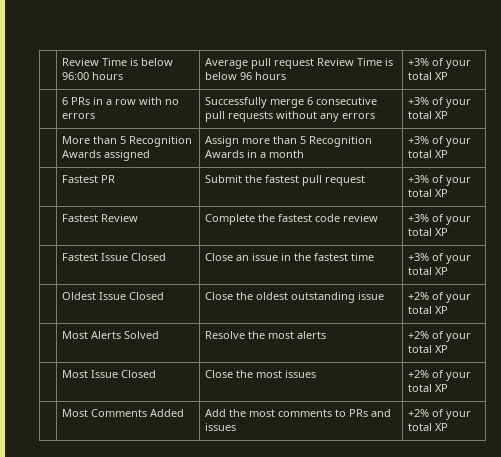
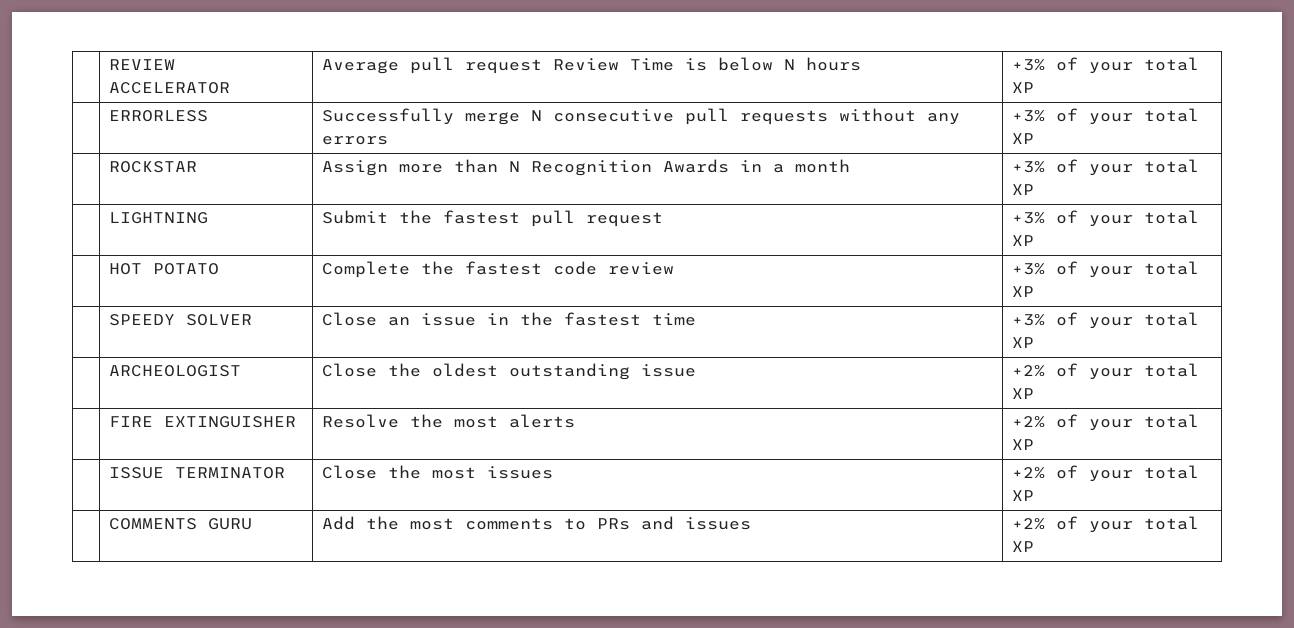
[62,58,174,66] [62,72,124,80] | Review Time is below 96:00 hours -> [108,59,175,70] [108,82,230,94] | REVIEW ACCELERATOR
[240,72,253,80] 96 -> [783,59,795,70] N
[62,97,180,105] [62,113,96,119] 6 PRs in a row with no errors -> [108,110,208,122] ERRORLESS
[307,97,314,105] 6 -> [530,110,542,121] N
[62,136,193,147] [62,150,151,161] More than 5 Recognition Awards assigned -> [108,161,197,173] ROCKSTAR
[300,136,307,144] 5 -> [508,161,520,172] N
[62,175,116,183] Fastest PR -> [108,212,208,224] LIGHTNING
[62,214,139,222] Fastest Review -> [108,263,219,275] HOT POTATO
[62,253,167,261] Fastest Issue Closed -> [108,314,252,326] SPEEDY SOLVER
[62,292,165,300] Oldest Issue Closed -> [108,365,241,377] ARCHEOLOGIST
[62,331,160,339] Most Alerts Solved -> [108,416,296,428] FIRE EXTINGUISHER
[62,370,157,378] Most Issue Closed -> [108,467,285,479] ISSUE TERMINATOR
[62,409,185,417] Most Comments Added -> [108,518,252,530] COMMENTS GURU

